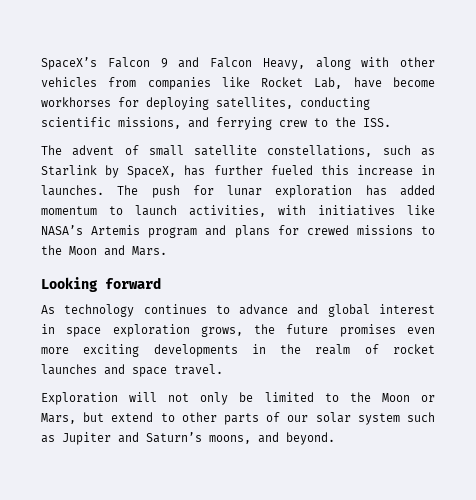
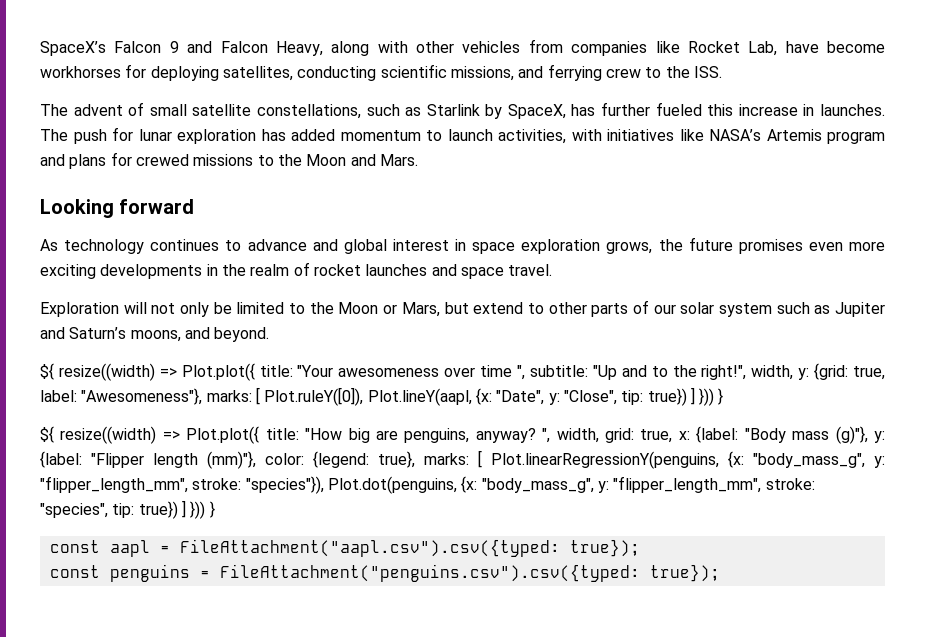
(335, 438) none -> [40,363,886,381] [40,387,724,406] [40,426,886,444] [40,450,885,469] [40,476,815,494] [40,500,215,519] [49,539,640,557] [49,564,720,582] // ${ resize((width) => Plot.plot({ title: "Your awesomeness over time ", subtitle: "Up and to the right!", width, y: {grid: true, label: "Awesomeness"}, marks: [ Plot.ruleY([0]), Plot.lineY(aapl, {x: "Date", y: "Close", tip: true}) ] })) } // ${ resize((width) => Plot.plot({ title: "How big are penguins, anyway? ", width, grid: true, x: {label: "Body mass (g)"}, y: {label: "Flipper length (mm)"}, color: {legend: true}, marks: [ Plot.linearRegressionY(penguins, {x: "body_mass_g", y: "flipper_length_mm", stroke: "species"}), Plot.dot(penguins, {x: "body_mass_g", y: "flipper_length_mm", stroke: "species", tip: true}) ] })) } // const aapl = FileAttachment("aapl.csv").csv({typed: true}); // const penguins = FileAttachment("penguins.csv").csv({typed: true});

